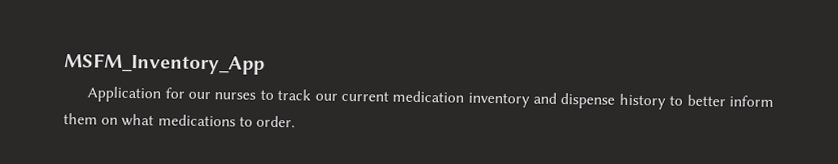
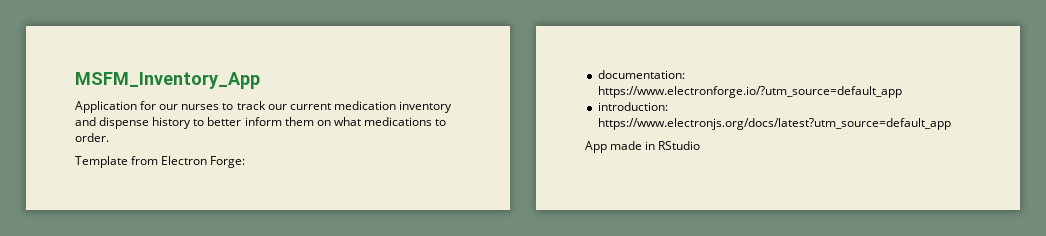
(295, 121) none -> [75,156,246,168] [597,70,685,79] [597,86,902,98] [597,102,668,111] [597,118,951,130] [585,141,701,153] // Template from Electron Forge: // documentation: https://www.electronforge.io/?utm_source=default_app // introduction: https://www.electronjs.org/docs/latest?utm_source=default_app // App made in RStudio

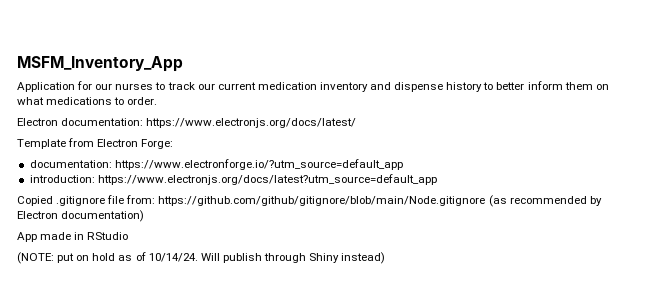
(109, 137) none -> [17,118,357,128] // Electron documentation: https://www.electronjs.org/docs/latest/
[585,141,701,153] App made in RStudio -> [17,195,602,207] [17,210,145,222] [17,232,129,242] [17,252,386,264] Copied .gitignore file from: https://github.com/github/gitignore/blob/main/Node.gitignore (as recommended by Electron documentation) // App made in RStudio // (NOTE: put on hold as of 10/14/24. Will publish through Shiny instead)

